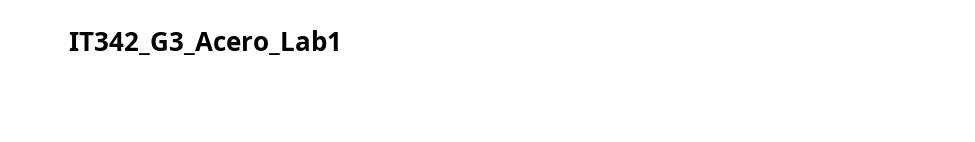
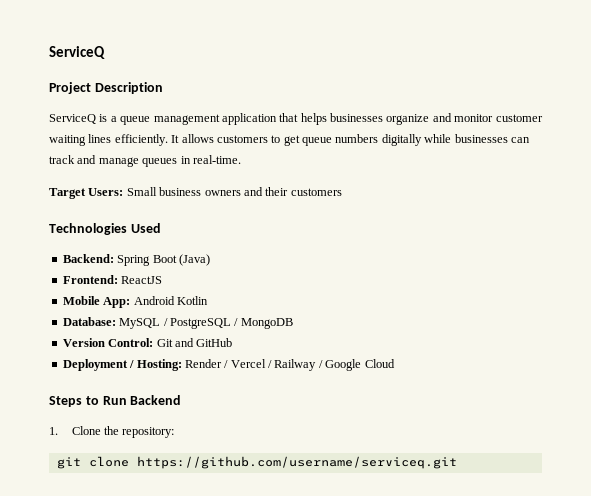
[69,30,342,55] IT342_G3_Acero_Lab1 -> [49,46,105,59] [49,82,163,94] [49,113,543,125] [49,134,530,146] [49,155,241,167] [49,187,342,199] [49,223,161,235] [62,254,210,266] [62,275,163,284] [62,296,208,308] [62,317,293,329] [62,338,233,347] [62,359,395,371] [49,395,182,407] [49,426,175,438] [56,456,457,469] ServiceQ // Project Description // ServiceQ is a queue management application that helps businesses organize and monitor customer waiting lines efficiently. It allows customers to get queue numbers digitally while businesses can track and manage queues in real-time. // Target Users: Small business owners and their customers // Technologies Used // Backend: Spring Boot (Java) // Frontend: ReactJS // Mobile App: Android Kotlin // Database: MySQL / PostgreSQL / MongoDB // Version Control: Git and GitHub // Deployment / Hosting: Render / Vercel / Railway / Google Cloud // Steps to Run Backend // 1. Clone the repository: // git clone https://github.com/username/serviceq.git

